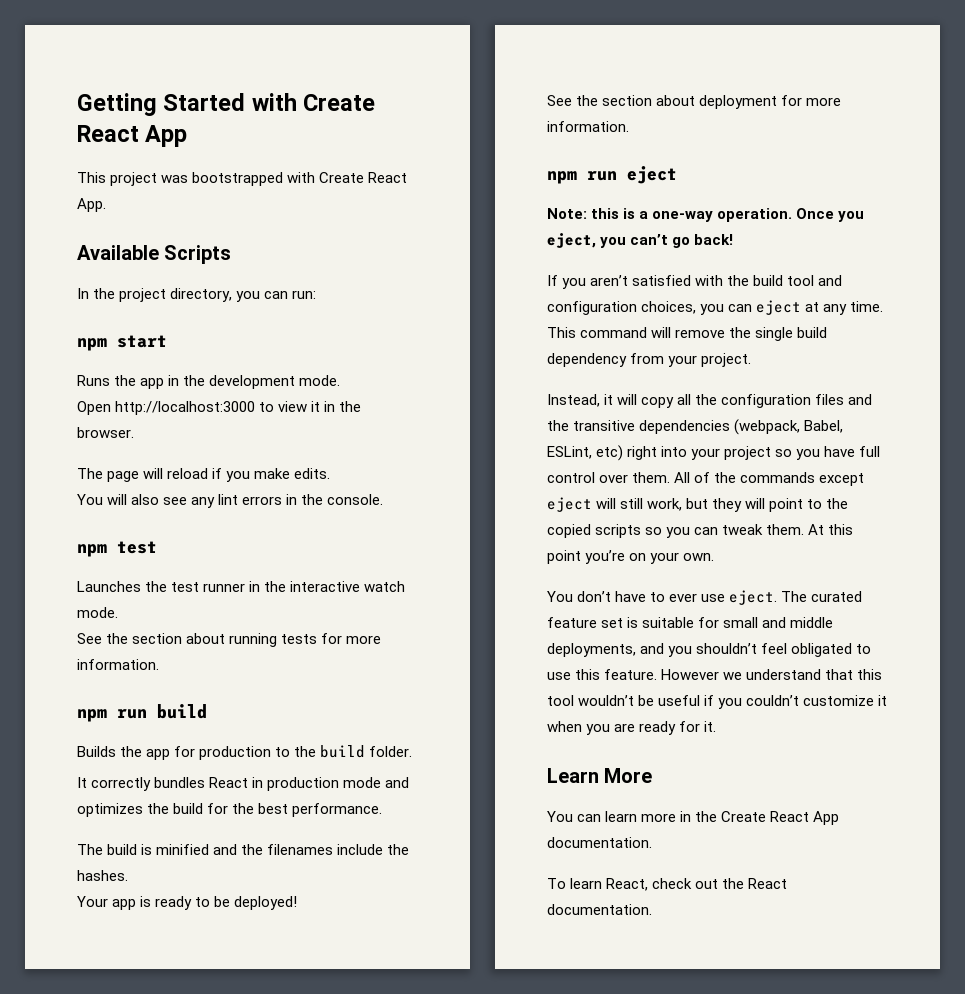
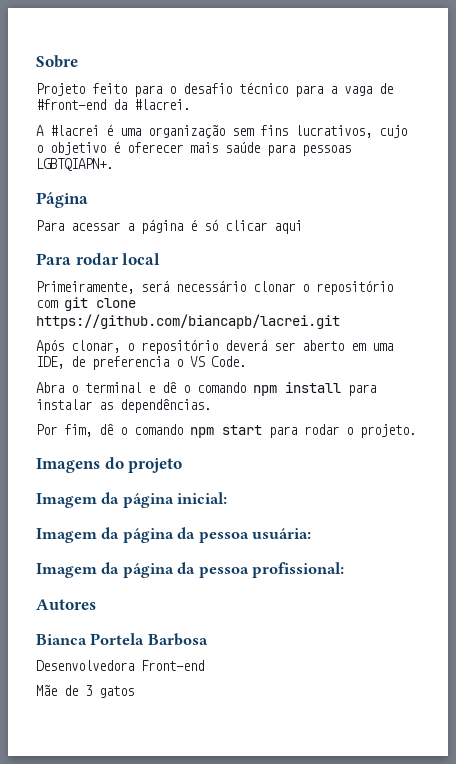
[77,93,376,116] [77,125,188,147] [77,172,408,186] [77,198,106,212] [77,245,232,264] [77,288,317,302] [77,335,167,351] [77,375,341,389] [77,401,362,415] [77,427,134,438] [77,468,331,482] [77,494,384,508] [77,541,157,557] [77,581,406,592] [77,607,118,618] [77,633,382,647] [77,659,159,670] [77,704,207,722] [77,745,413,760] [77,777,410,791] [77,803,383,817] [77,844,410,855] [77,870,128,881] [77,896,298,910] [547,95,842,109] [547,121,629,132] [547,166,677,184] [547,208,865,222] [547,233,734,248] [547,275,843,289] [547,300,884,315] [547,327,828,341] [547,353,752,367] [547,394,873,408] [547,419,844,435] [547,445,881,461] [547,472,865,486] [547,497,849,512] [547,524,854,538] [547,550,715,564] [547,590,863,605] [547,617,834,628] [547,643,872,657] [547,669,883,680] [547,695,888,709] [547,721,717,735] [547,768,653,783] [547,811,840,825] [547,837,652,848] [547,878,788,891] [547,904,652,915] Getting Started with Create React App // This project was bootstrapped with Create React App. // Available Scripts // In the project directory, you can run: // npm start // Runs the app in the development mode. // Open http://localhost:3000 to view it in the browser. // The page will reload if you make edits. // You will also see any lint errors in the console. // npm test // Launches the test runner in the interactive watch mode. // See the section about running tests for more information. // npm run build // Builds the app for production to the build folder. // It correctly bundles React in production mode and optimizes the build for the best performance. // The build is minified and the filenames include the hashes. // Your app is ready to be deployed! // See the section about deployment for more information. // npm run eject // Note: this is a one-way operation. Once you eject, you can’t go back! // If you aren’t satisfied with the build tool and configuration choices, you can eject at any time. This command will remove the single build dependency from your project. // Instead, it will copy all the configuration files and the transitive dependencies (webpack, Babel, ESLint, etc) right into your project so you have full control over them. All of the commands except eject will still work, but they will point to the copied scripts so you can tweak them. At this point you’re on your own. // You don’t have to ever use eject. The curated feature set is suitable for small and middle deployments, and you shouldn’t feel obligated to use this feature. However we understand that this tool wouldn’t be useful if you couldn’t customize it when you are ready for it. // Learn More // You can learn more in the Create React App documentation. // To learn React, check out the React documentation. -> [36,55,78,68] [36,82,393,97] [36,99,190,110] [36,124,407,138] [36,141,351,156] [36,158,113,171] [36,192,88,208] [36,219,302,234] [36,253,161,265] [36,280,393,295] [36,297,136,311] [36,314,340,329] [36,339,393,354] [36,356,246,370] [36,381,376,396] [36,398,211,413] [36,423,416,438] [36,457,183,473] [36,492,228,508] [36,527,312,543] [36,562,345,578] [36,599,96,610] [36,633,208,646] [36,660,204,671] [36,685,134,698] Sobre // Projeto feito para o desafio técnico para a vaga de #front-end da #lacrei. // A #lacrei é uma organização sem fins lucrativos, cujo o objetivo é oferecer mais saúde para pessoas LGBTQIAPN+. // Página // Para acessar a página é só clicar aqui // Para rodar local // Primeiramente, será necessário clonar o repositório com git clone https://github.com/biancapb/lacrei.git // Após clonar, o repositório deverá ser aberto em uma IDE, de preferencia o VS Code. // Abra o terminal e dê o comando npm install para instalar as dependências. // Por fim, dê o comando npm start para rodar o projeto. // Imagens do projeto // Imagem da página inicial: // Imagem da página da pessoa usuária: // Imagem da página da pessoa profissional: // Autores // Bianca Portela Barbosa // Desenvolvedora Front-end // Mãe de 3 gatos

